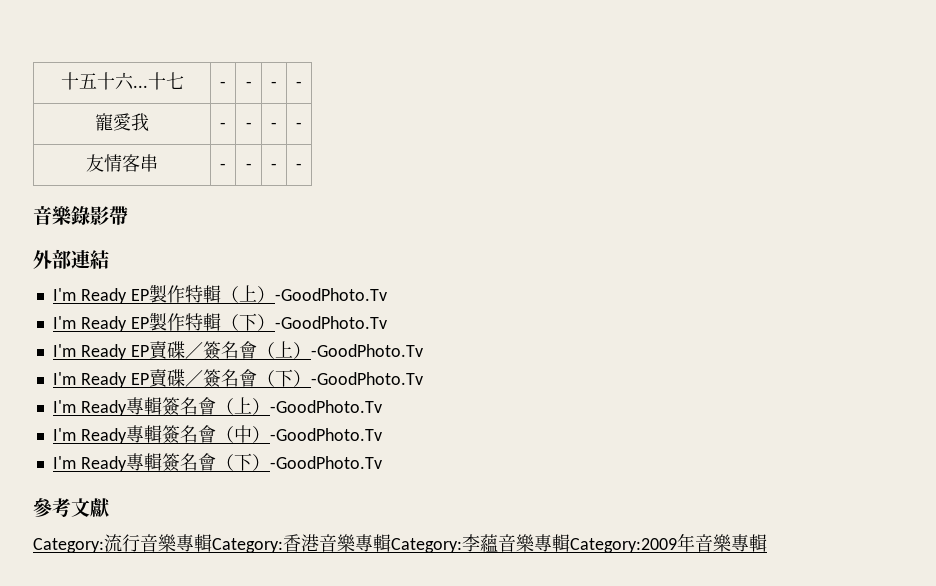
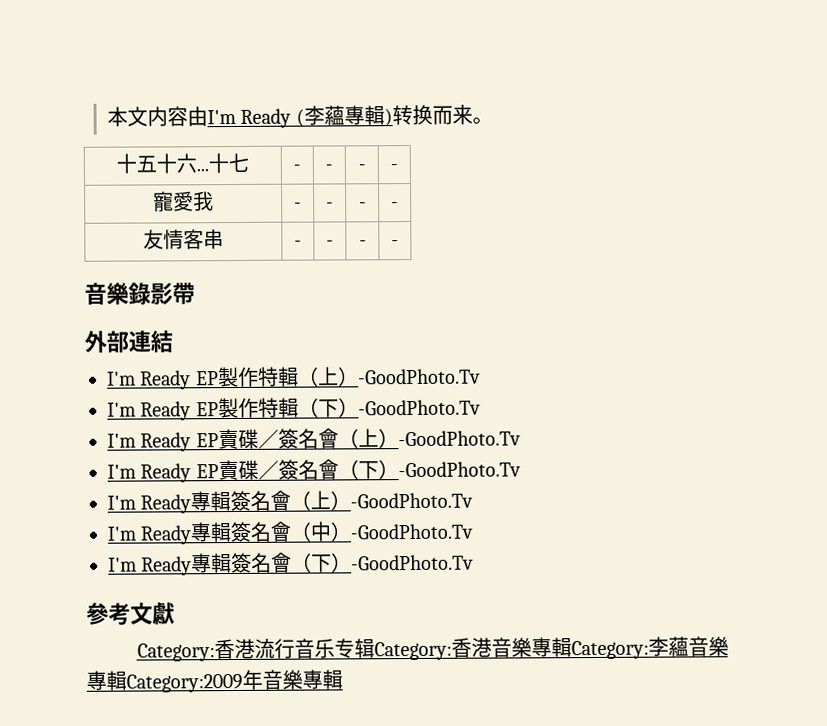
(60, 81) none -> [107,104,493,128] 本文内容由I'm Ready (李蘊專輯)转换而来。 //
[104,534,212,552] 流行音樂專輯 -> [213,638,375,660] 香港流行音乐专辑

